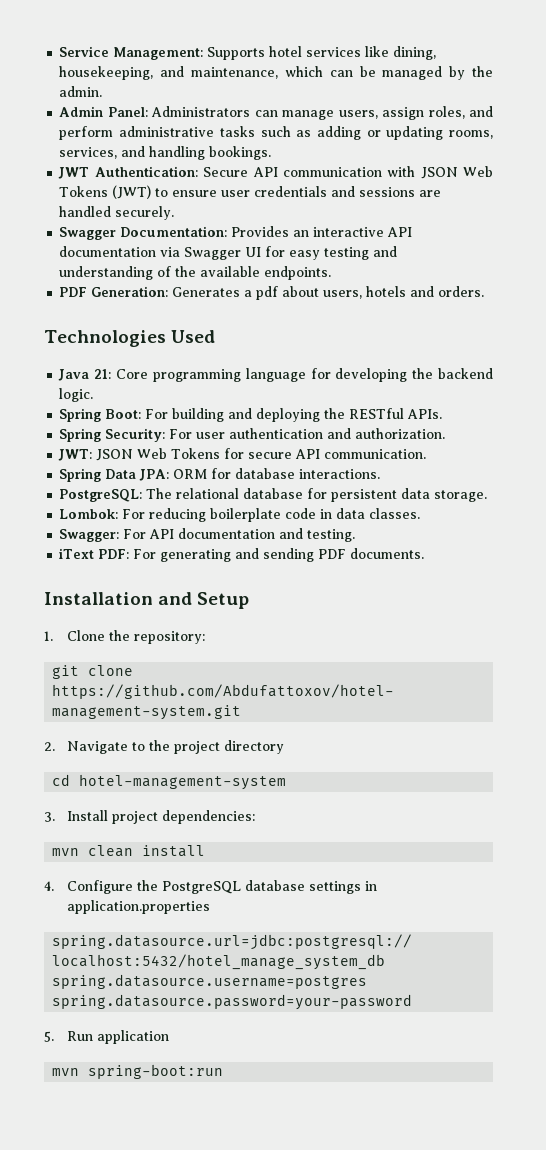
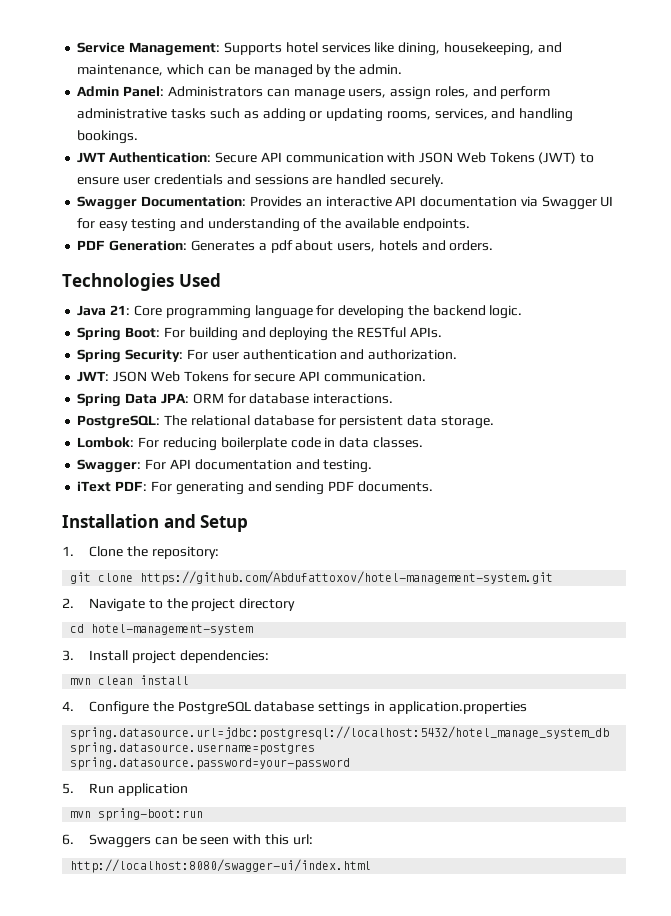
(224, 1071) none -> [62,834,313,848] [70,859,372,873] // 6. Swaggers can be seen with this url: // http://localhost:8080/swagger-ui/index.html

